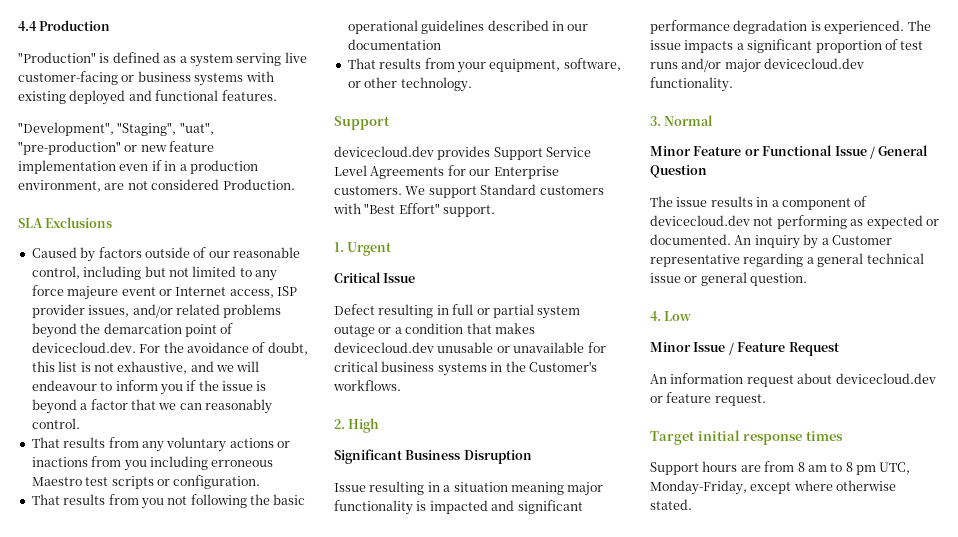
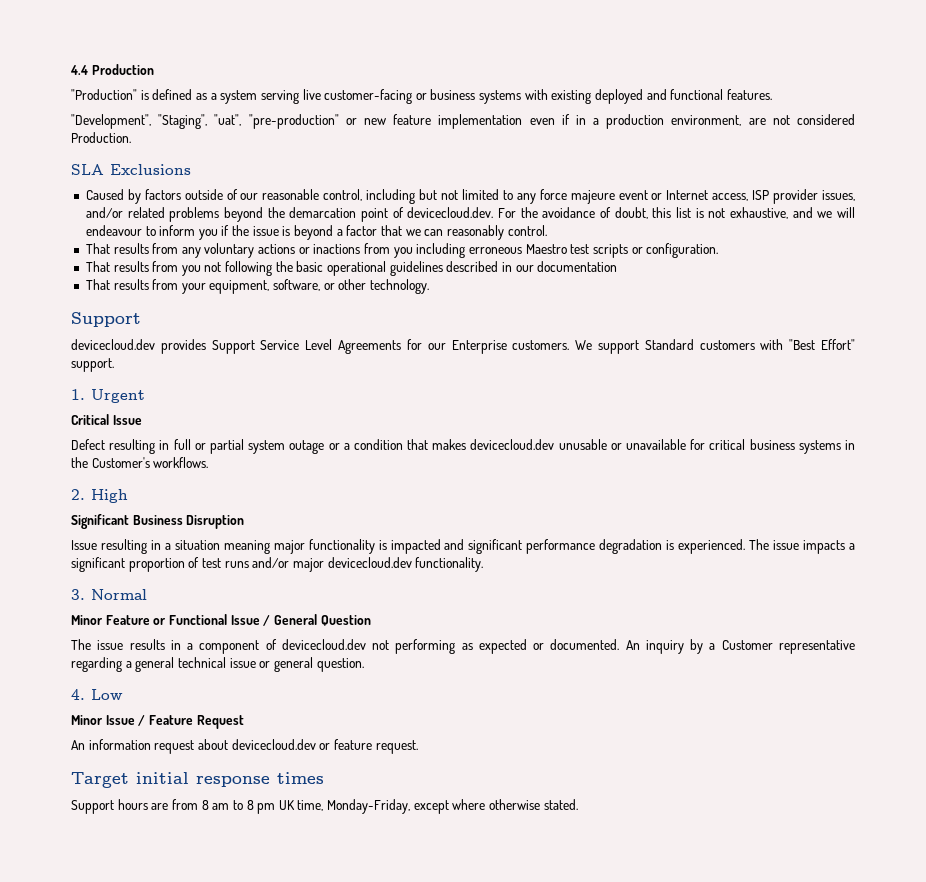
[879,462,911,474] UTC, -> [278,800,324,811] UK time,

